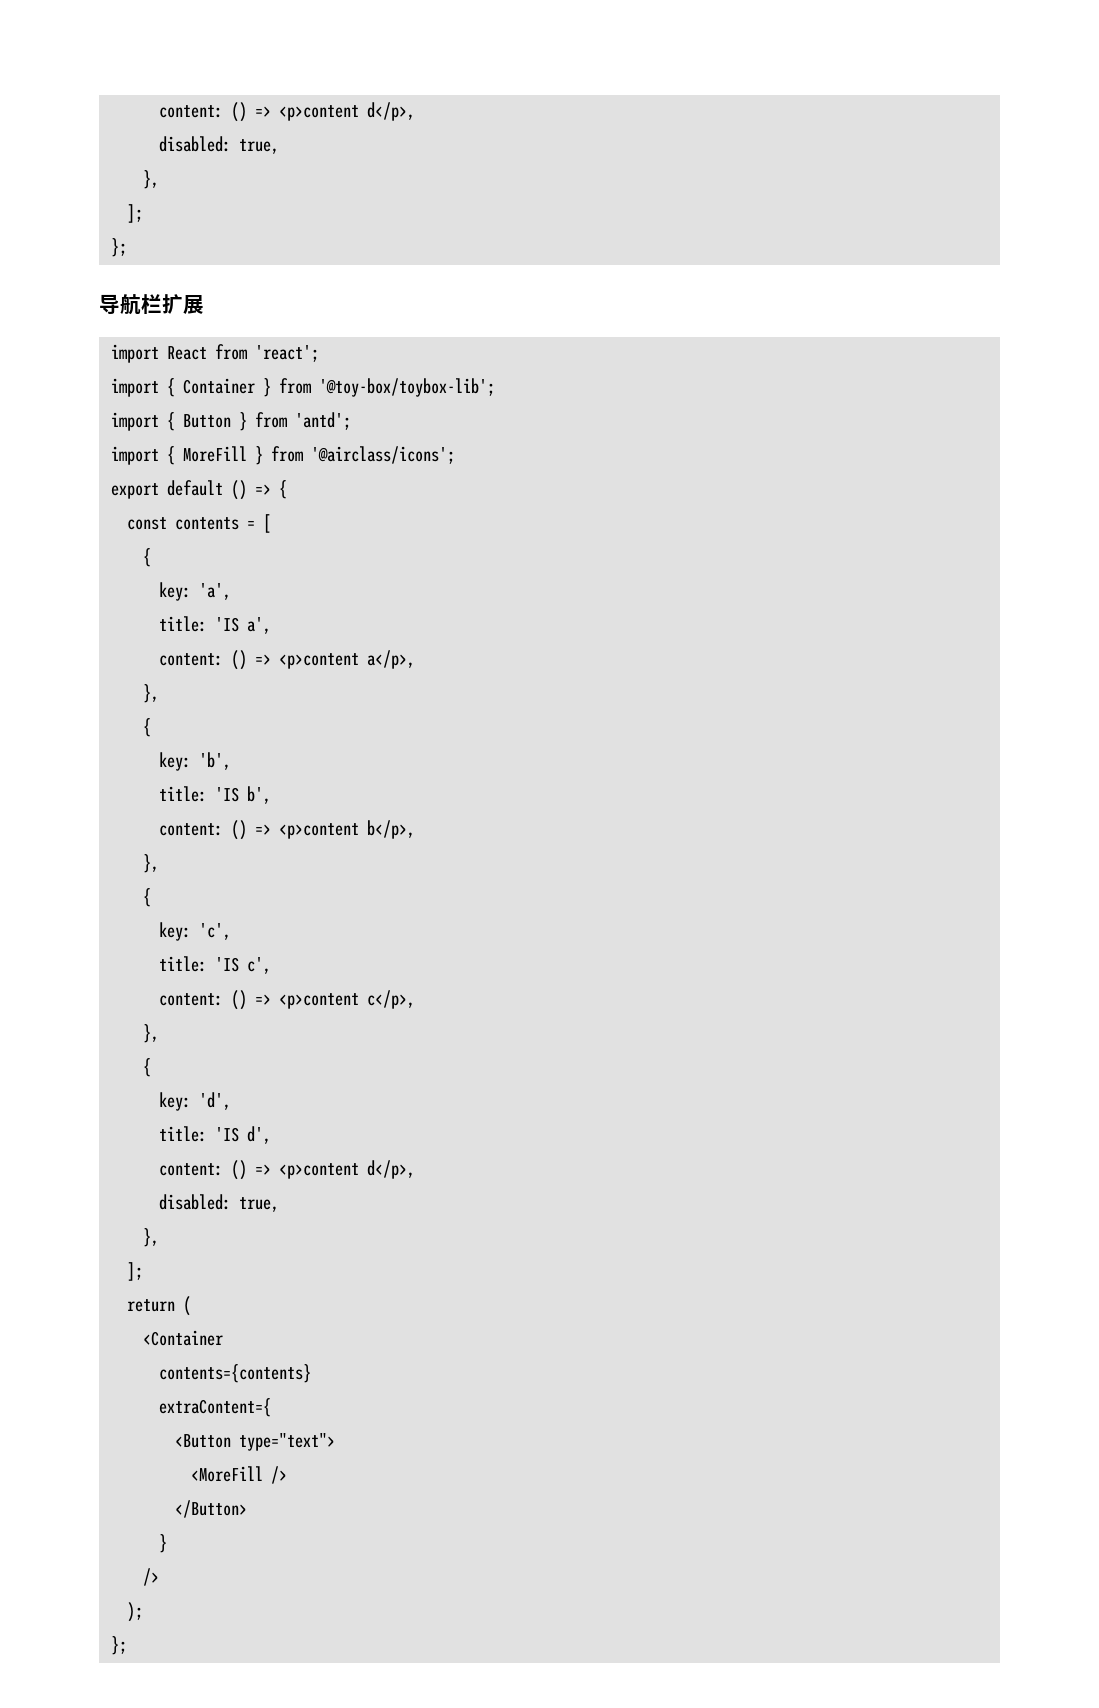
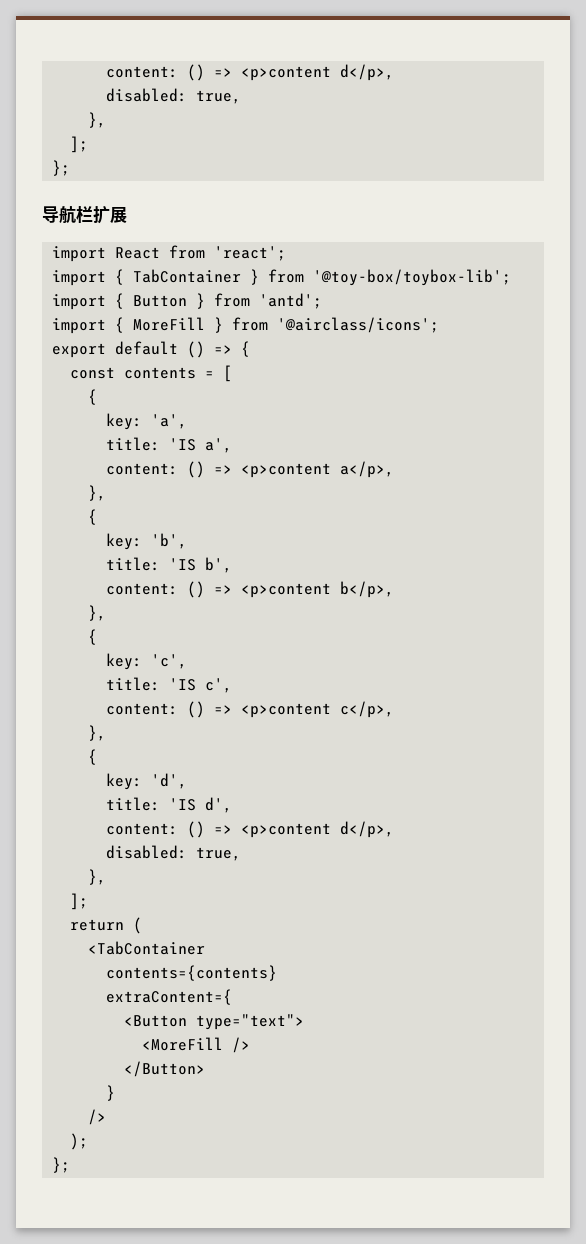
[183,378,255,394] Container -> [132,269,241,283] TabContainer
[143,1330,223,1346] <Container -> [87,941,205,955] <TabContainer

